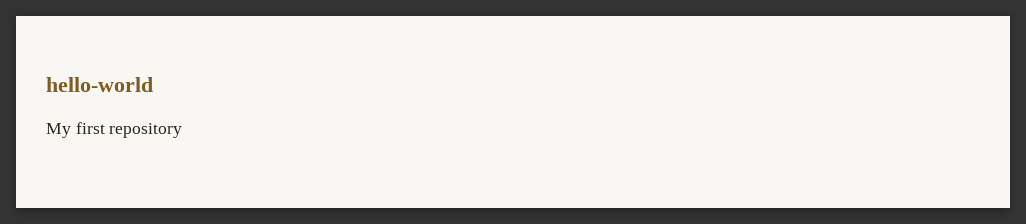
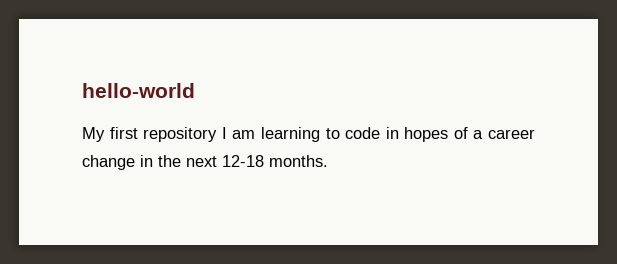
(183, 130) none -> [221,127,535,142] [82,155,328,170] I am learning to code in hopes of a career change in the next 12-18 months.

